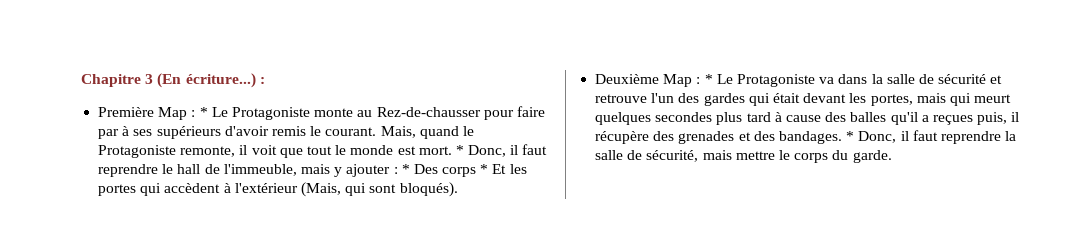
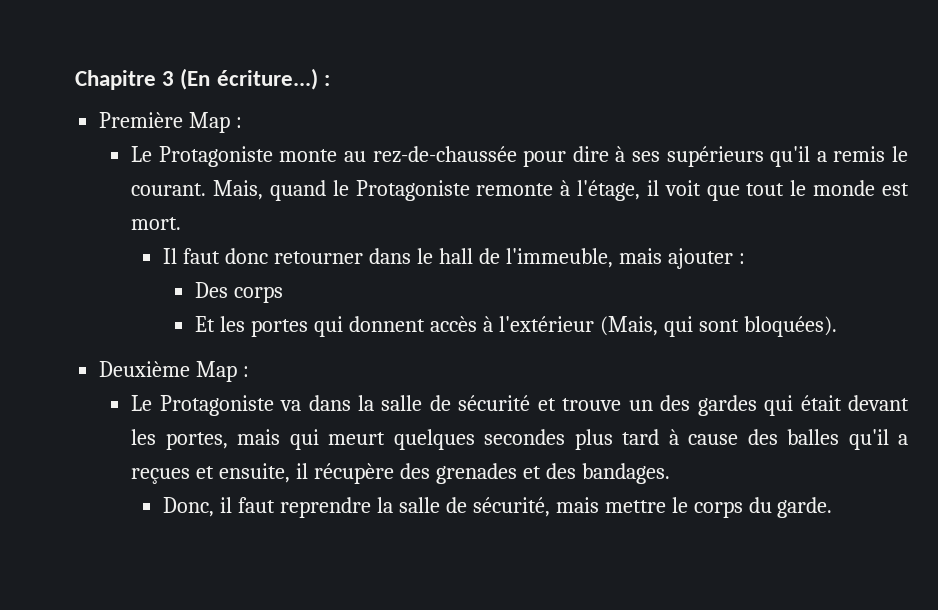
[199,107,208,117] * -> (243, 122) //
[376,106,545,120] [98,129,120,139] Rez-de-chausser pour faire par -> [372,146,609,167] rez-de-chaussée pour dire
[224,126,269,136] d'avoir -> [770,146,827,167] qu'il a
[180,146,236,157] remonte, -> [476,180,641,201] remonte à l'étage,
[455,144,548,157] [98,164,159,177] * Donc, il faut reprendre -> [163,248,411,264] // Il faut donc retourner dans
[334,167,343,177] y -> (662, 256) none
[401,164,410,174] * -> (745, 258) //
[480,164,489,174] * -> (284, 294) //
[164,183,221,193] accèdent -> [349,316,477,332] donnent accès
[399,182,458,197] bloqués). -> [743,316,837,337] bloquées).
[704,74,713,84] * -> (250, 371) //
[595,93,675,103] retrouve l'un -> [562,398,653,411] trouve un
[977,112,1008,125] puis, -> [196,463,291,483] et ensuite,
[846,131,855,141] * -> (670, 473) //

